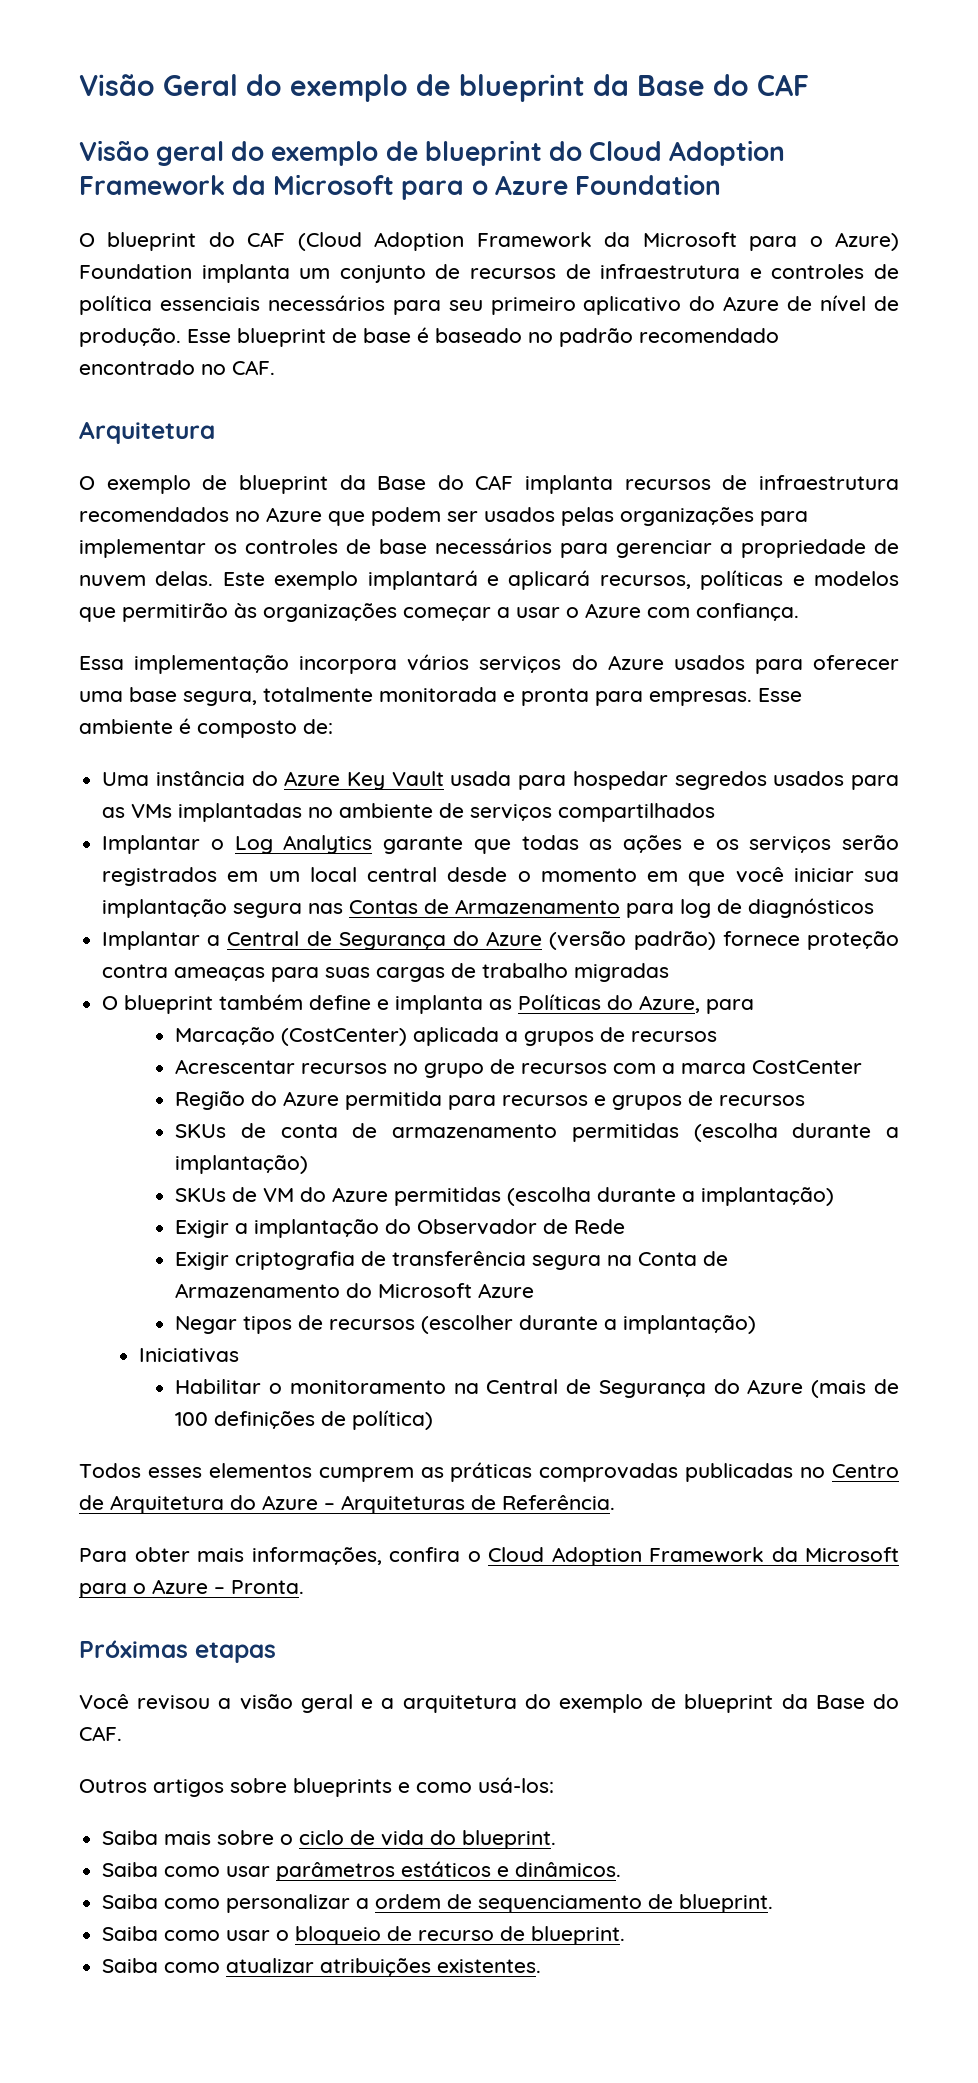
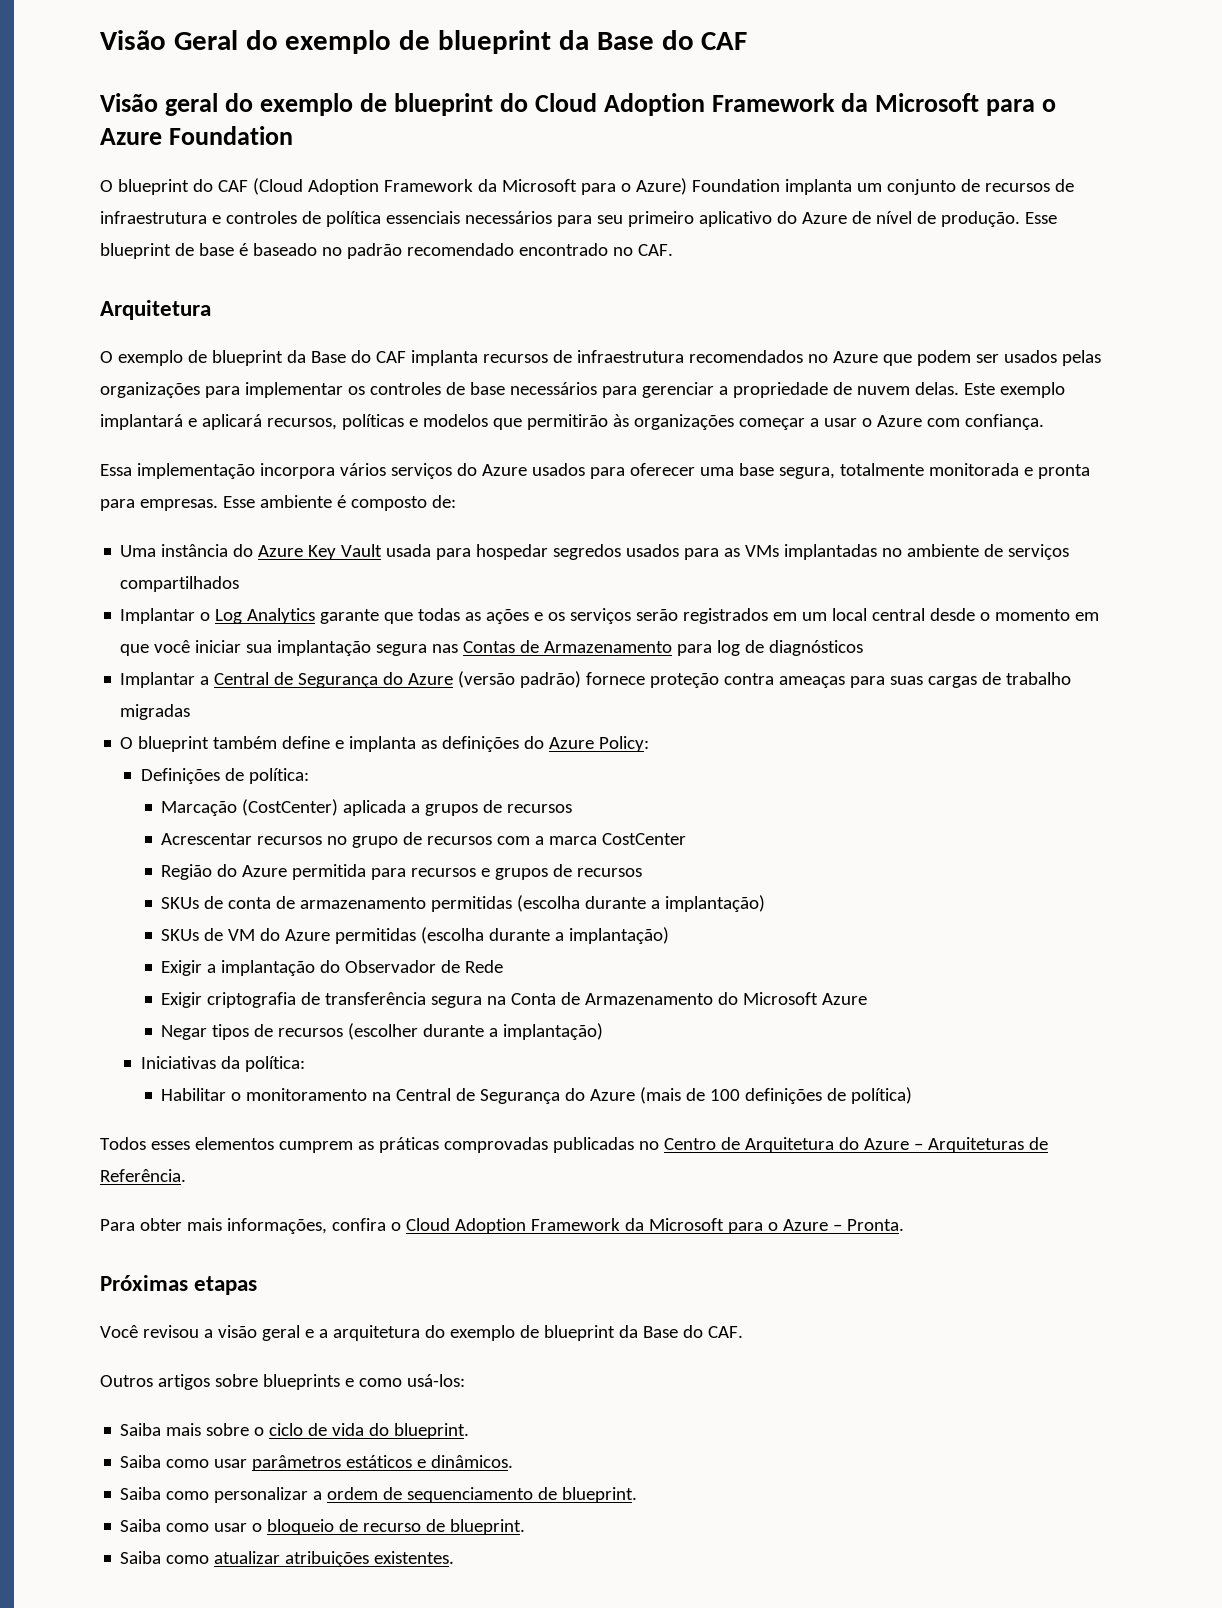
[518,994,755,1014] Políticas do Azure, para -> [442,736,650,752] [140,768,309,784] definições do Azure Policy: // Definições de política:
(239, 1355) none -> [220,1056,305,1072] da política:

